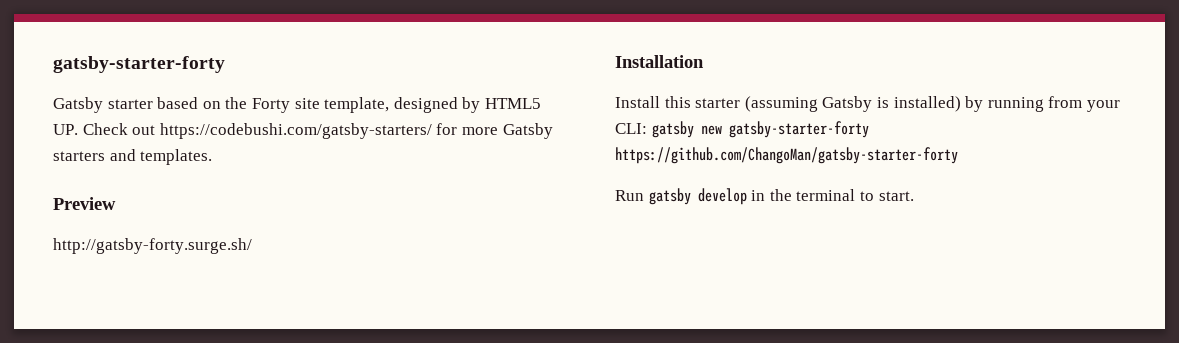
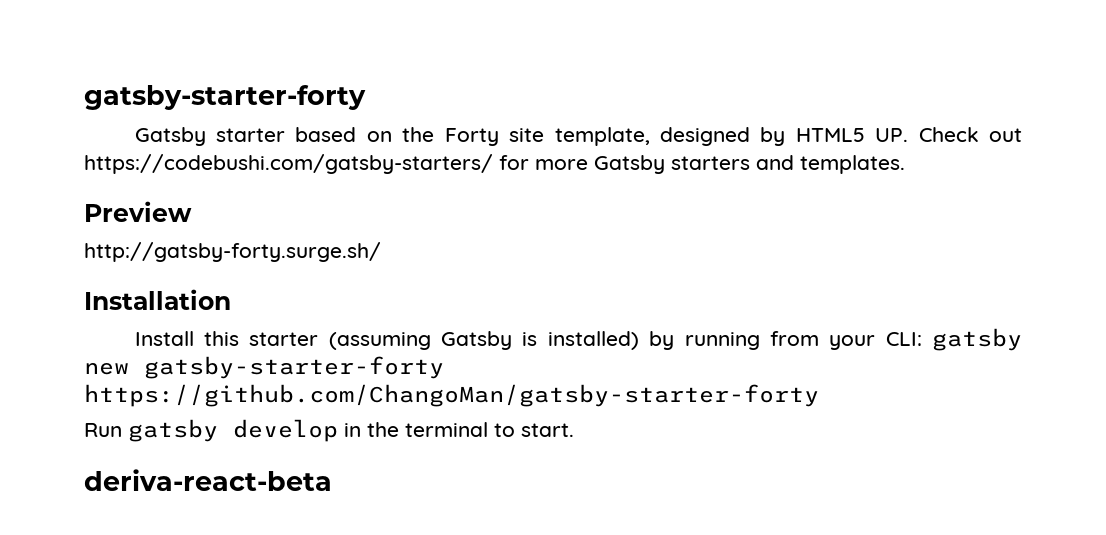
(914, 196) none -> [84,469,332,491] // deriva-react-beta

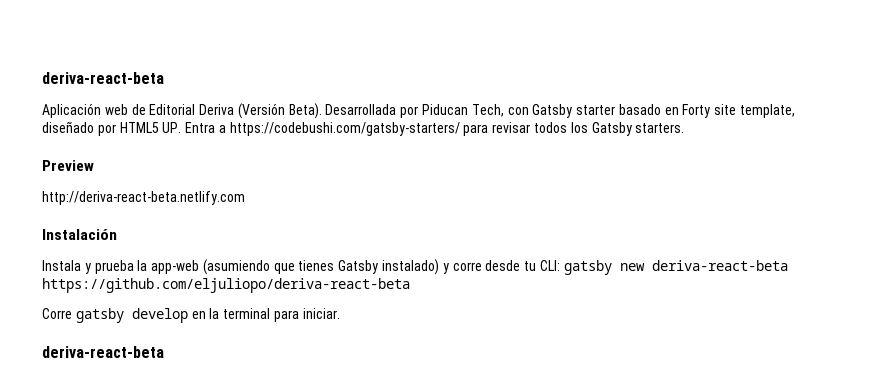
[84,85,366,110] [134,127,1022,146] [84,154,905,174] [84,201,192,222] [84,242,381,262] [84,289,231,310] [134,328,1022,351] [84,356,444,379] [84,384,819,407] [84,419,574,442] gatsby-starter-forty // Gatsby starter based on the Forty site template, designed by HTML5 UP. Check out https://codebushi.com/gatsby-starters/ for more Gatsby starters and templates. // Preview // http://gatsby-forty.surge.sh/ // Installation // Install this starter (assuming Gatsby is installed) by running from your CLI: gatsby new gatsby-starter-forty https://github.com/ChangoMan/gatsby-starter-forty // Run gatsby develop in the terminal to start. -> [42,72,164,84] [42,103,796,119] [42,121,685,136] [42,160,94,171] [42,191,245,205] [42,229,117,240] [42,259,788,275] [42,278,410,293] [42,308,340,323] deriva-react-beta // Aplicación web de Editorial Deriva (Versión Beta). Desarrollada por Piducan Tech, con Gatsby starter basado en Forty site template, diseñado por HTML5 UP. Entra a https://codebushi.com/gatsby-starters/ para revisar todos los Gatsby starters. // Preview // http://deriva-react-beta.netlify.com // Instalación // Instala y prueba la app-web (asumiendo que tienes Gatsby instalado) y corre desde tu CLI: gatsby new deriva-react-beta https://github.com/eljuliopo/deriva-react-beta // Corre gatsby develop en la terminal para iniciar.

